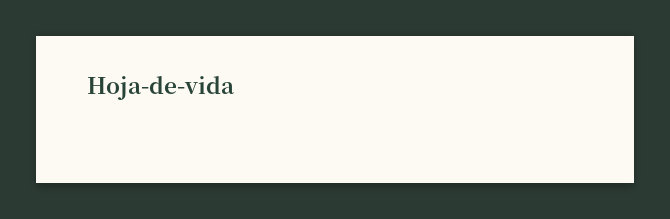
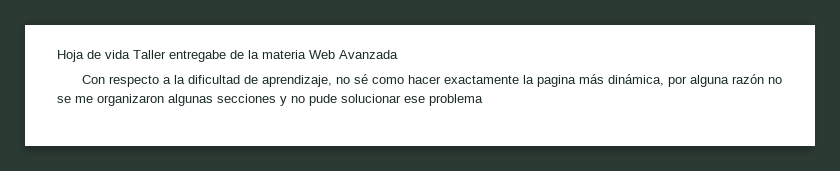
[87,76,235,100] Hoja-de-vida -> [57,50,398,62] [81,74,782,87] [57,94,483,106] Hoja de vida Taller entregabe de la materia Web Avanzada // Con respecto a la dificultad de aprendizaje, no sé como hacer exactamente la pagina más dinámica, por alguna razón no se me organizaron algunas secciones y no pude solucionar ese problema

